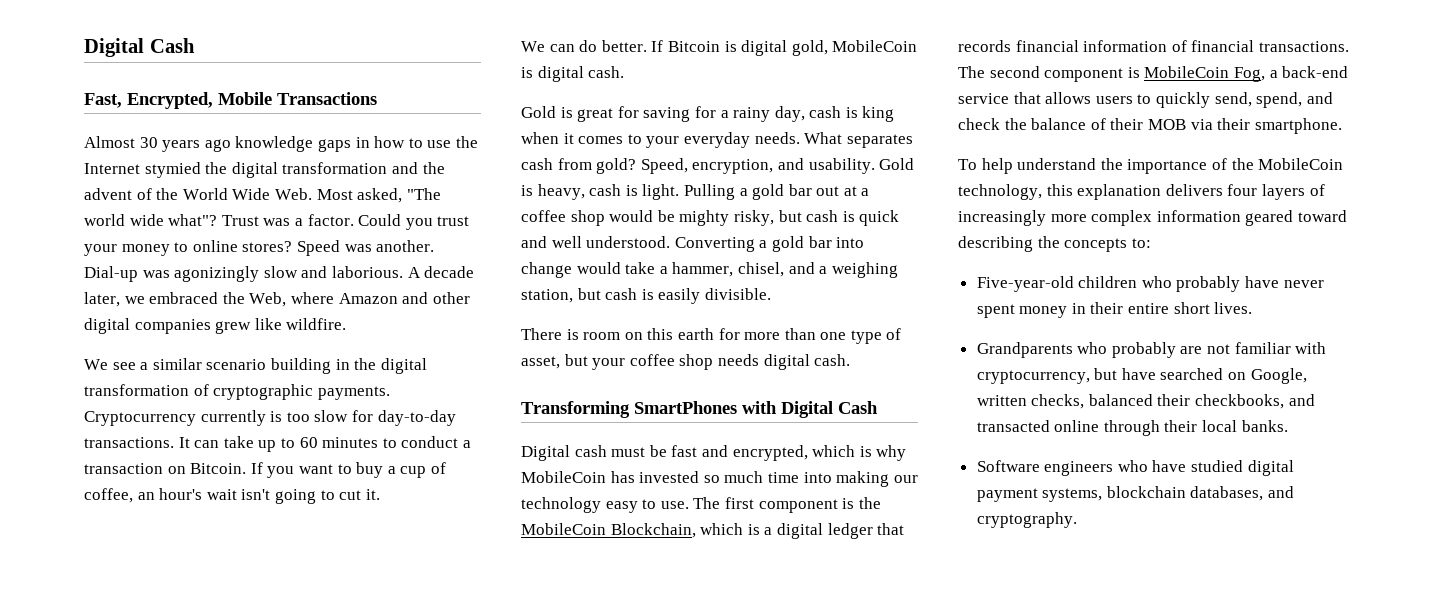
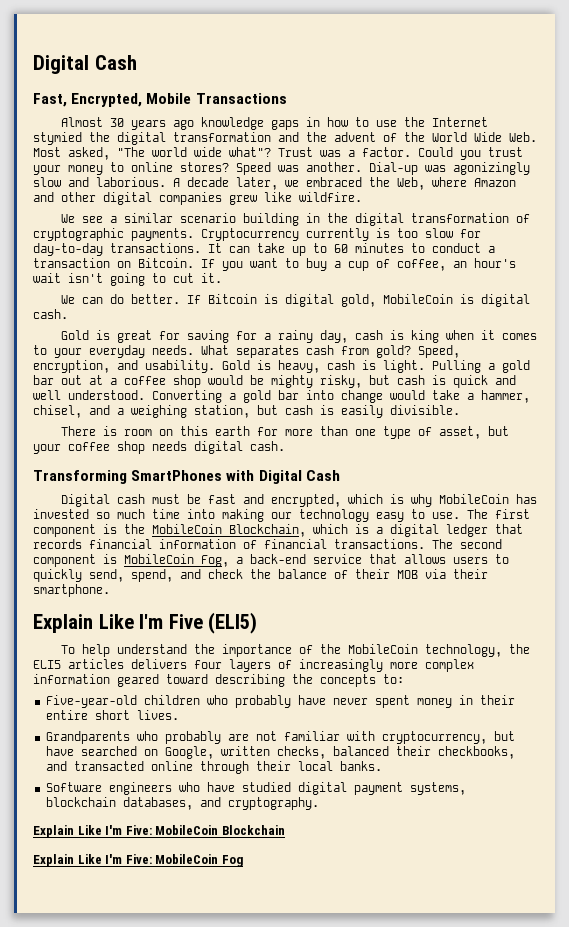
(1342, 126) none -> [33,612,258,634] // Explain Like I'm Five (ELI5)
[1046,184,1162,200] this explanation -> [509,644,531,654] [33,659,124,669] the ELI5 articles
(1077, 520) none -> [33,825,285,838] [33,854,243,867] // Explain Like I'm Five: MobileCoin Blockchain // Explain Like I'm Five: MobileCoin Fog

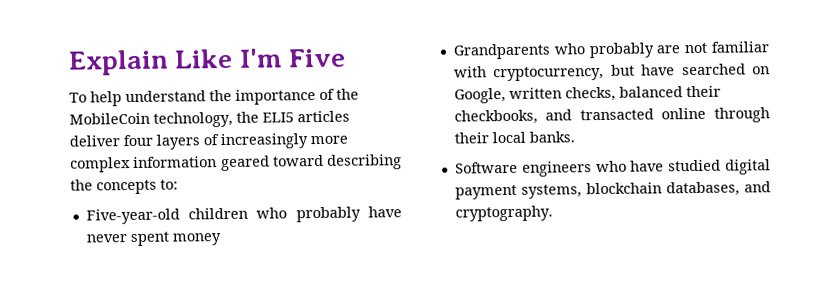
[33,55,137,74] [33,93,287,107] [61,117,489,130] [33,132,537,145] [33,147,523,160] [33,162,530,175] [33,177,516,190] [33,192,362,205] [61,213,531,226] [33,228,481,241] [33,243,495,256] [33,258,516,271] [33,273,222,286] [61,294,531,307] [33,309,68,319] [61,330,538,343] [33,345,460,358] [33,360,530,373] [33,375,516,388] [33,390,530,403] [33,405,460,418] [61,426,510,439] [33,441,285,454] [33,470,340,484] [61,494,538,507] [33,509,530,522] [33,524,523,537] [33,539,502,549] [33,554,509,567] [33,569,488,582] [33,584,110,597] Digital Cash // Fast, Encrypted, Mobile Transactions // Almost 30 years ago knowledge gaps in how to use the Internet stymied the digital transformation and the advent of the World Wide Web. Most asked, "The world wide what"? Trust was a factor. Could you trust your money to online stores? Speed was another. Dial-up was agonizingly slow and laborious. A decade later, we embraced the Web, where Amazon and other digital companies grew like wildfire. // We see a similar scenario building in the digital transformation of cryptographic payments. Cryptocurrency currently is too slow for day-to-day transactions. It can take up to 60 minutes to conduct a transaction on Bitcoin. If you want to buy a cup of coffee, an hour's wait isn't going to cut it. // We can do better. If Bitcoin is digital gold, MobileCoin is digital cash. // Gold is great for saving for a rainy day, cash is king when it comes to your everyday needs. What separates cash from gold? Speed, encryption, and usability. Gold is heavy, cash is light. Pulling a gold bar out at a coffee shop would be mighty risky, but cash is quick and well understood. Converting a gold bar into change would take a hammer, chisel, and a weighing station, but cash is easily divisible. // There is room on this earth for more than one type of asset, but your coffee shop needs digital cash. // Transforming SmartPhones with Digital Cash // Digital cash must be fast and encrypted, which is why MobileCoin has invested so much time into making our technology easy to use. The first component is the MobileCoin Blockchain, which is a digital ledger that records financial information of financial transactions. The second component is MobileCoin Fog, a back-end service that allows users to quickly send, spend, and check the balance of their MOB via their smartphone. // -> (68, 62) none
[208,612,258,634] (ELI5) -> (347, 58) none
[131,659,187,669] delivers -> [69,135,120,147] deliver
[458,695,515,705] [45,710,179,720] in their entire short lives. -> (222, 239) none
[33,825,285,838] [33,854,243,867] // Explain Like I'm Five: MobileCoin Blockchain // Explain Like I'm Five: MobileCoin Fog -> (553, 213) none

